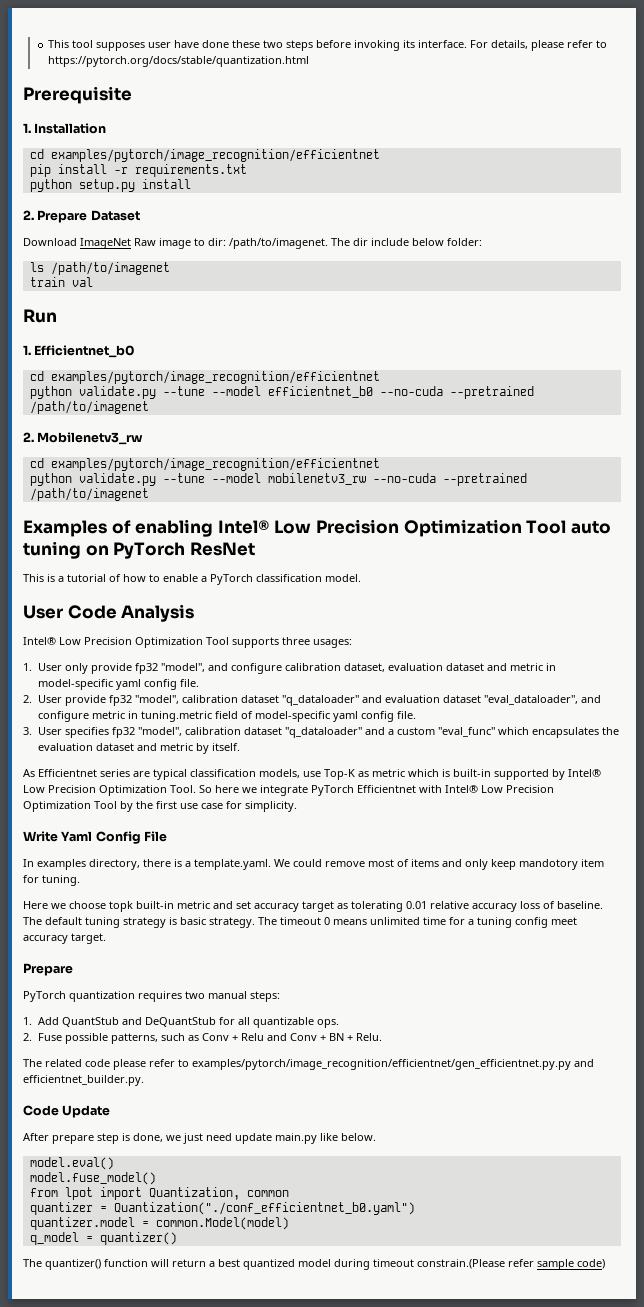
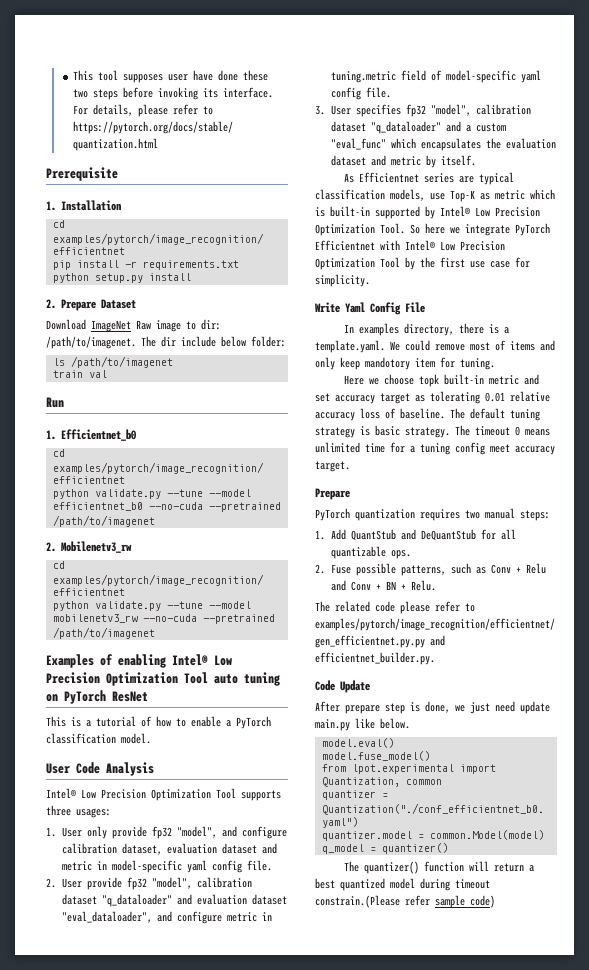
[64,1187,93,1200] lpot -> [351,764,454,774] lpot.experimental

